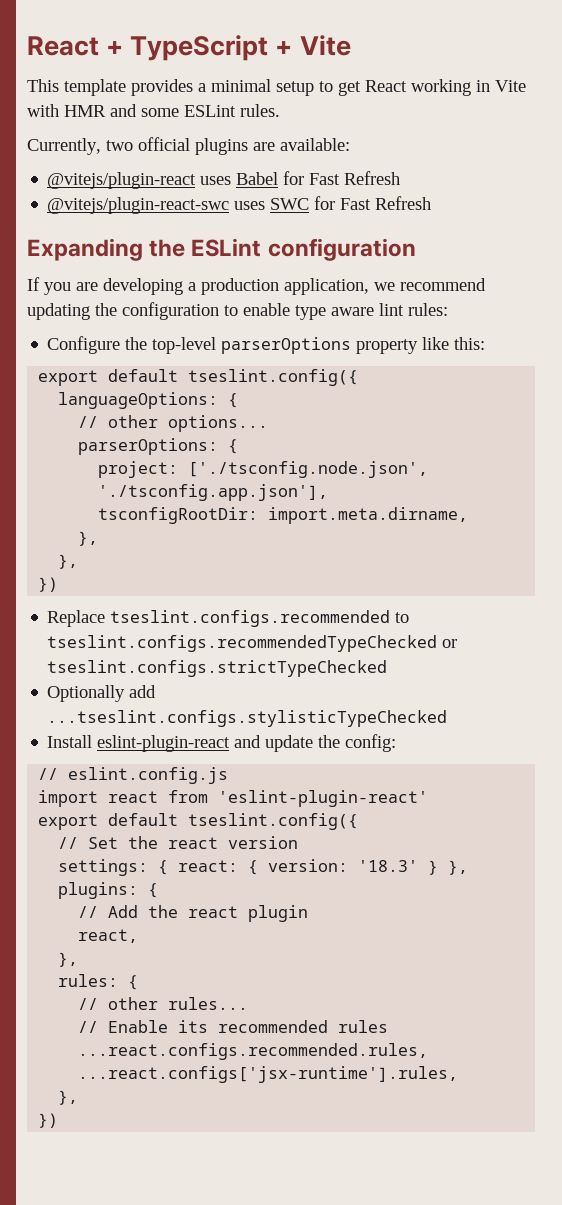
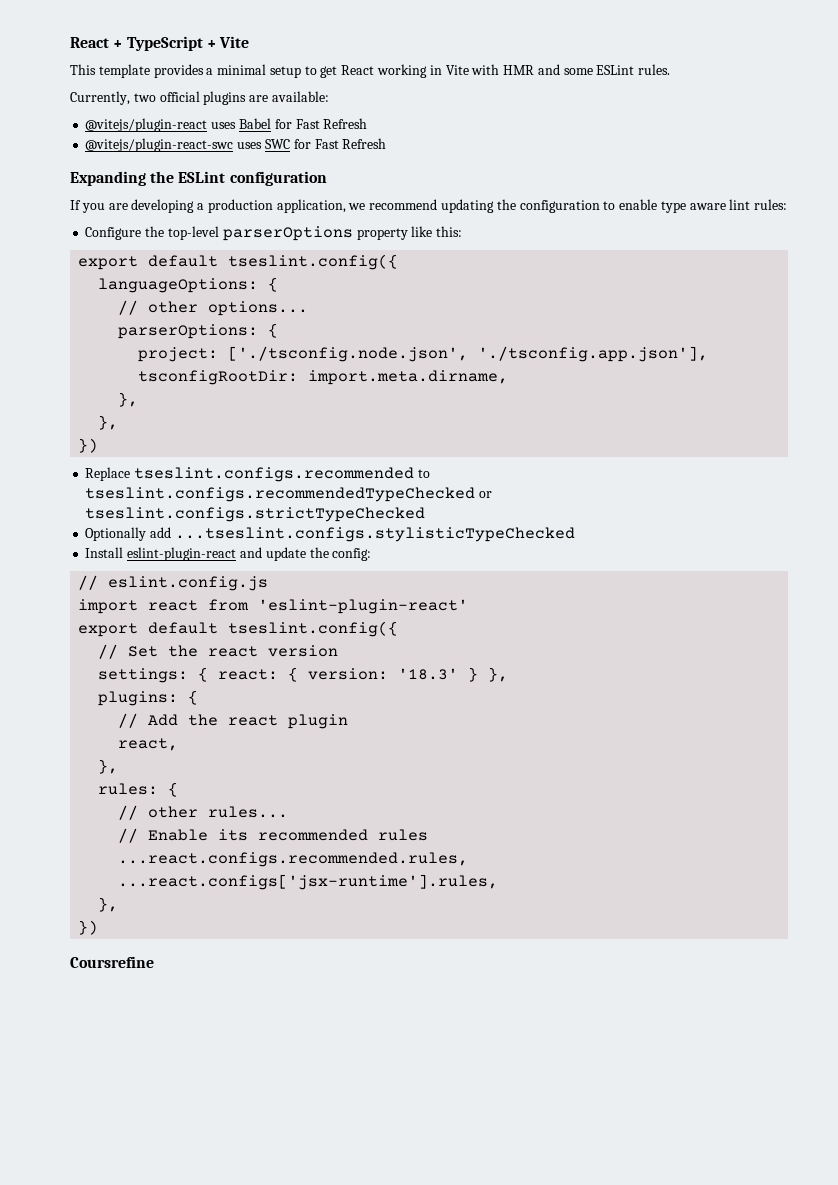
(59, 1120) none -> [70,956,154,968] // Coursrefine

